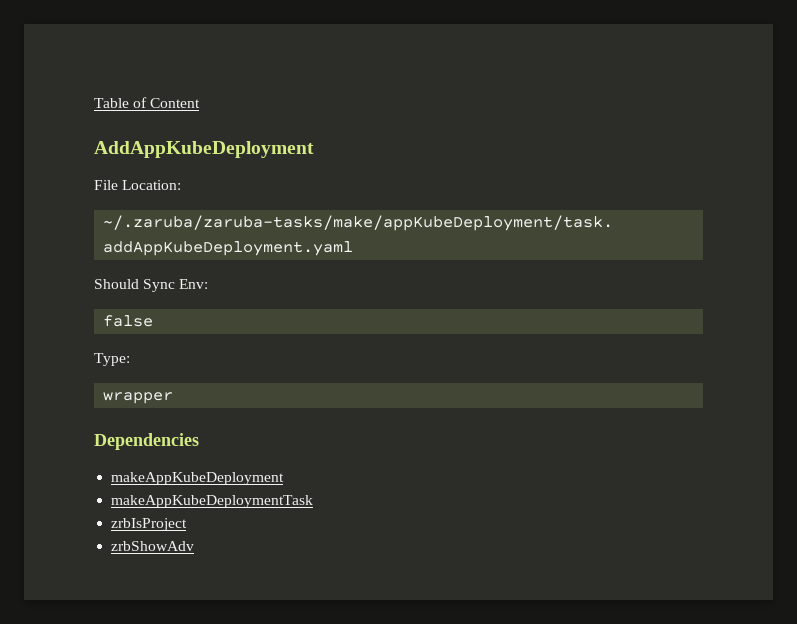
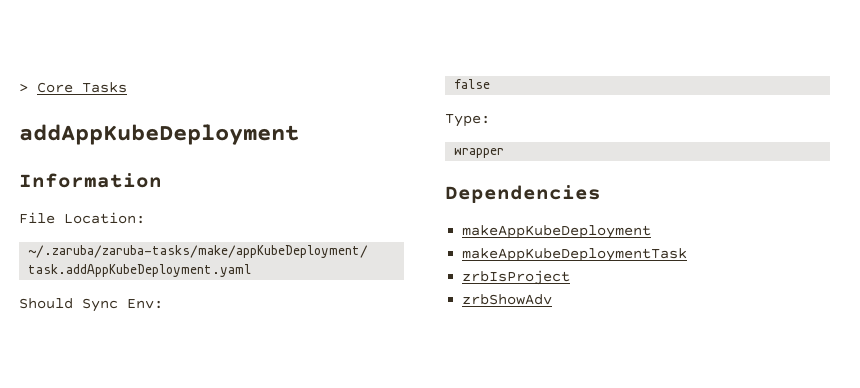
[94,97,201,108] [94,141,314,158] Table of Content // AddAppKubeDeployment -> [19,82,127,93] [19,124,299,145] [19,173,162,188] > Core Tasks // addAppKubeDeployment // Information

